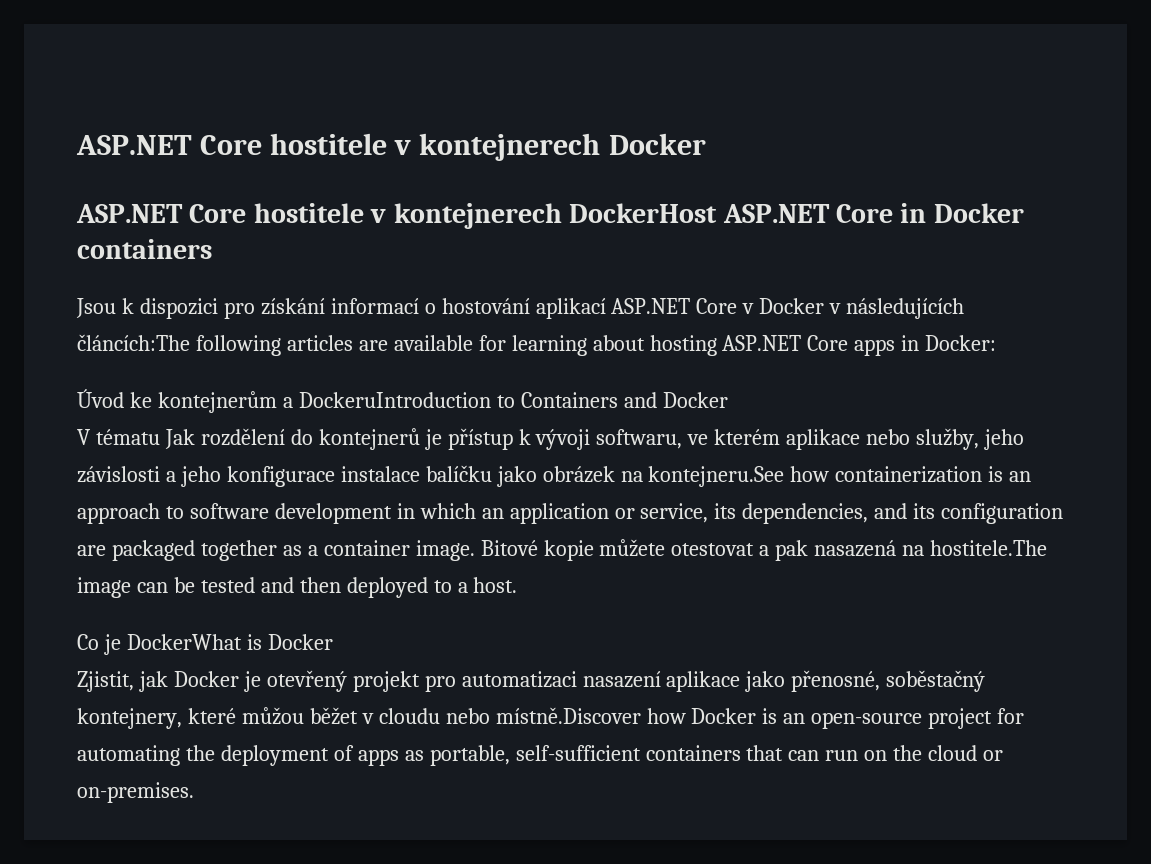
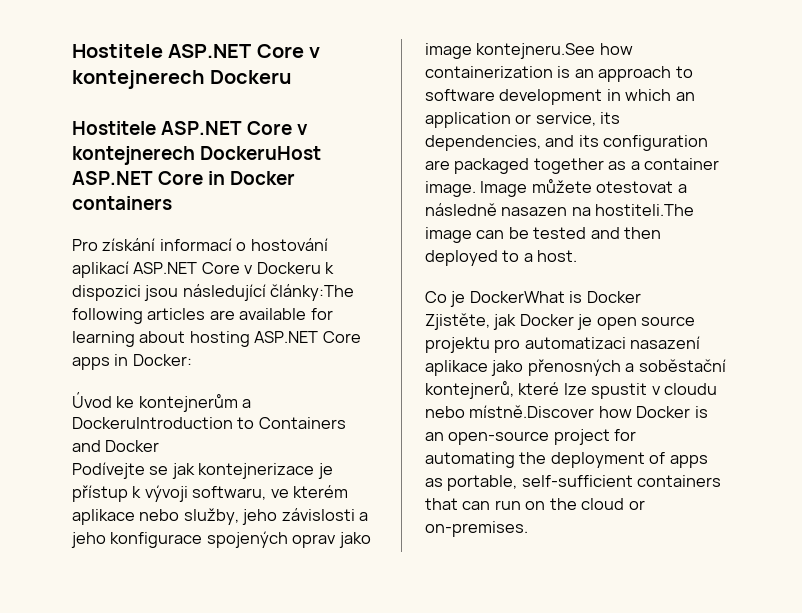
[76,133,706,161] [76,203,718,229] ASP.NET Core hostitele v kontejnerech Docker // ASP.NET Core hostitele v kontejnerech DockerHost -> [72,44,321,58] [72,70,293,89] [72,121,309,135] [72,146,322,165] Hostitele ASP.NET Core v kontejnerech Dockeru // Hostitele ASP.NET Core v kontejnerech DockeruHost
[76,298,255,319] Jsou k dispozici pro -> [72,239,98,251] Pro
[759,298,965,319] [77,334,190,351] Docker v následujících článcích:The -> [256,262,335,274] [72,284,355,301] Dockeru k dispozici jsou následující články:The
[77,428,420,450] V tématu Jak rozdělení do kontejnerů -> [72,462,315,479] Podívejte se jak kontejnerizace
[340,465,643,487] instalace balíčku jako obrázek na -> [206,531,371,548] [425,43,472,59] spojených oprav jako image
[480,540,594,561] Bitové kopie -> [480,181,528,197] Image
[775,540,1048,561] pak nasazená na hostitele.The -> [425,203,695,216] následně nasazen na hostiteli.The
[77,671,134,692] Zjistit, -> [425,313,490,330] Zjistěte,
[266,670,420,692] otevřený projekt -> [596,316,696,330] [425,337,490,353] open source projektu
[791,670,986,692] [77,707,358,729] přenosné, soběstačný kontejnery, které můžou běžet -> [527,359,726,376] [425,381,648,399] přenosných a soběstační kontejnerů, které lze spustit

